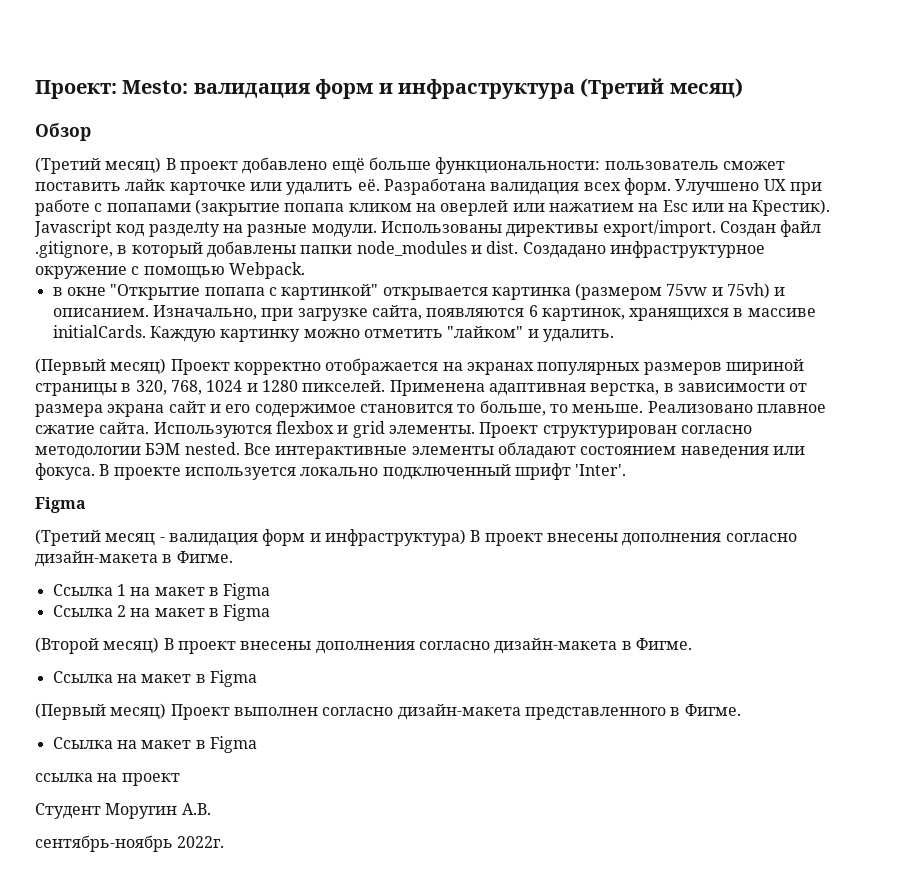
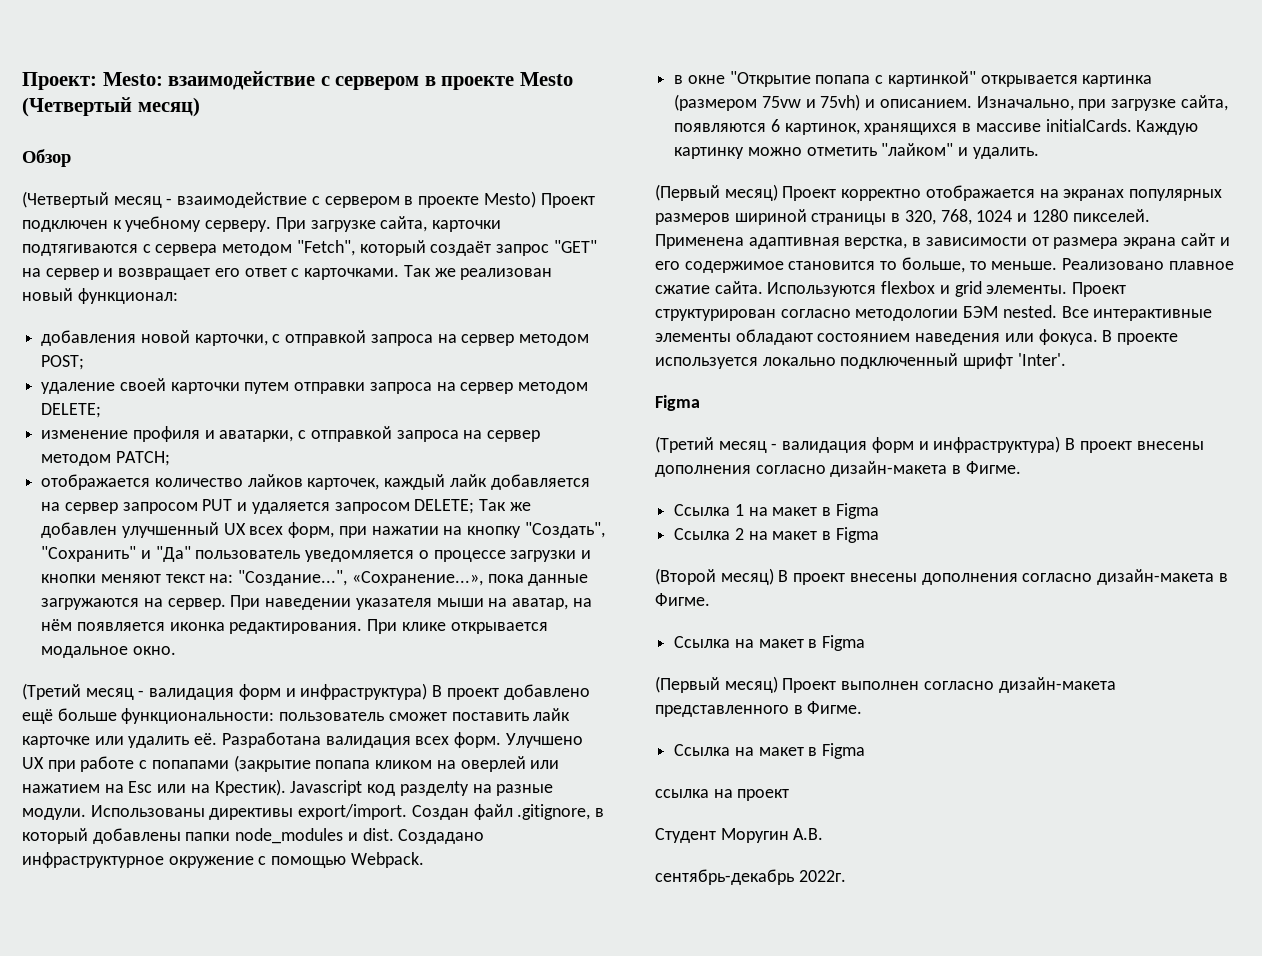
[193,78,743,99] [35,123,91,141] [35,157,162,174] валидация форм и инфраструктура (Третий месяц) // Обзор // (Третий месяц) -> [168,71,573,90] [22,97,200,117] [22,149,71,167] [22,191,595,208] [22,216,502,232] [22,240,597,256] [22,265,553,280] [22,288,178,304] [41,330,590,346] [41,355,85,370] [41,378,589,394] [41,403,102,418] [41,426,541,442] [41,451,170,466] [41,474,590,490] [41,499,531,514] [41,522,605,538] [41,546,592,562] [41,570,589,586] [41,595,592,610] [41,619,548,634] [41,646,176,658] [22,683,428,700] взаимодействие с сервером в проекте Mesto (Четвертый месяц) // Обзор // (Четвертый месяц - взаимодействие с сервером в проекте Mesto) Проект подключен к учебному серверу. При загрузке сайта, карточки подтягиваются с сервера методом "Fetch", который создаёт запрос "GET" на сервер и возвращает его ответ с карточками. Так же реализован новый функционал: // добавления новой карточки, с отправкой запроса на сервер методом POST; // удаление своей карточки путем отправки запроса на сервер методом DELETE; // изменение профиля и аватарки, с отправкой запроса на сервер методом PATCH; // отображается количество лайков карточек, каждый лайк добавляется на сервер запросом PUT и удаляется запросом DELETE; Так же добавлен улучшенный UX всех форм, при нажатии на кнопку "Создать", "Сохранить" и "Да" пользователь уведомляется о процессе загрузки и кнопки меняют текст на: "Создание...", «Сохранение...», пока данные загружаются на сервер. При наведении указателя мыши на аватар, на нём появляется иконка редактирования. При клике открывается модальное окно. // (Третий месяц - валидация форм и инфраструктура)
[35,835,173,852] сентябрь-ноябрь -> [655,869,794,885] сентябрь-декабрь

